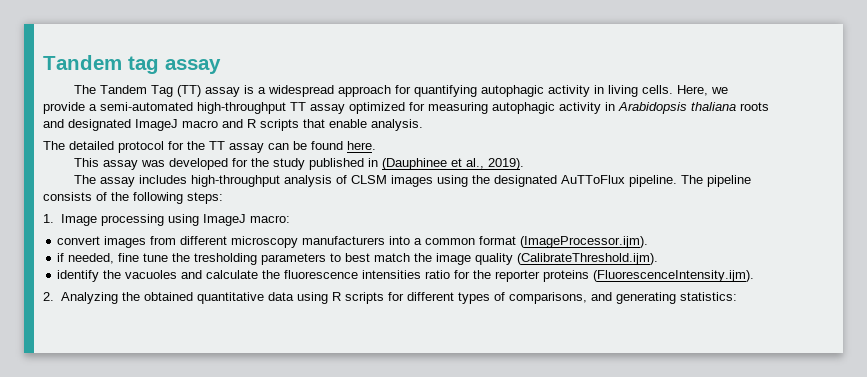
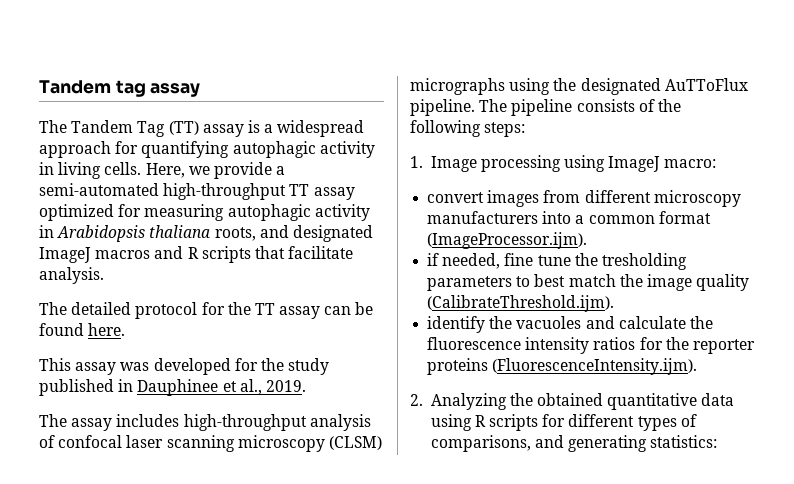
[740,102,769,111] roots -> [214,227,256,241] roots,
[182,120,218,128] macro -> [95,250,151,259] macros
[329,119,367,128] enable -> [288,246,354,259] facilitate
[382,158,448,170] (Dauphinee -> [137,379,219,396] Dauphinee
[488,158,525,170] 2019). -> [265,380,306,392] 2019.
[351,175,434,187] CLSM images -> [58,435,382,452] [410,78,505,95] confocal laser scanning microscopy (CLSM) micrographs
[362,270,451,279] intensities ratio -> [525,337,636,354] intensity ratios

